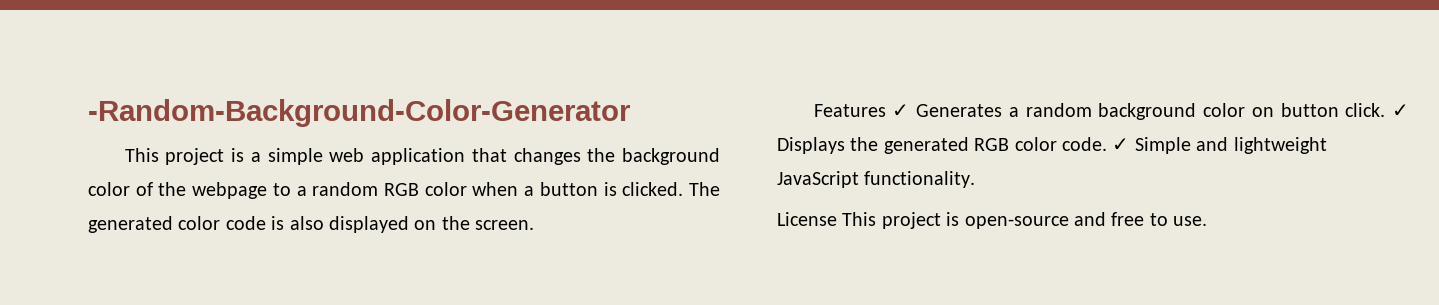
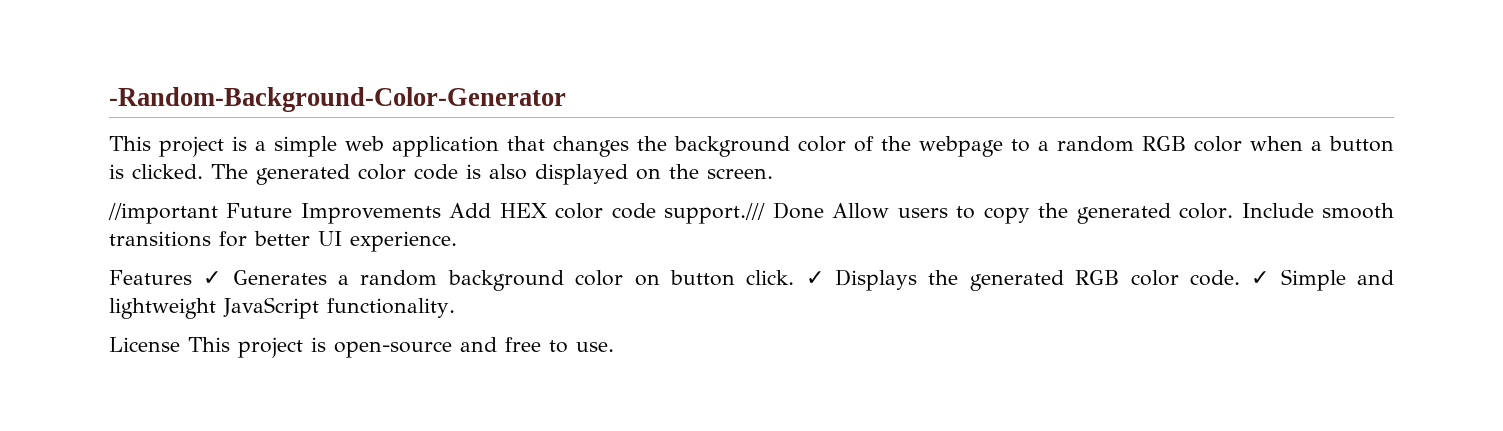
(535, 225) none -> [108,202,1395,224] [109,231,457,252] // //important Future Improvements Add HEX color code support./// Done Allow users to copy the generated color. Include smooth transitions for better UI experience.

